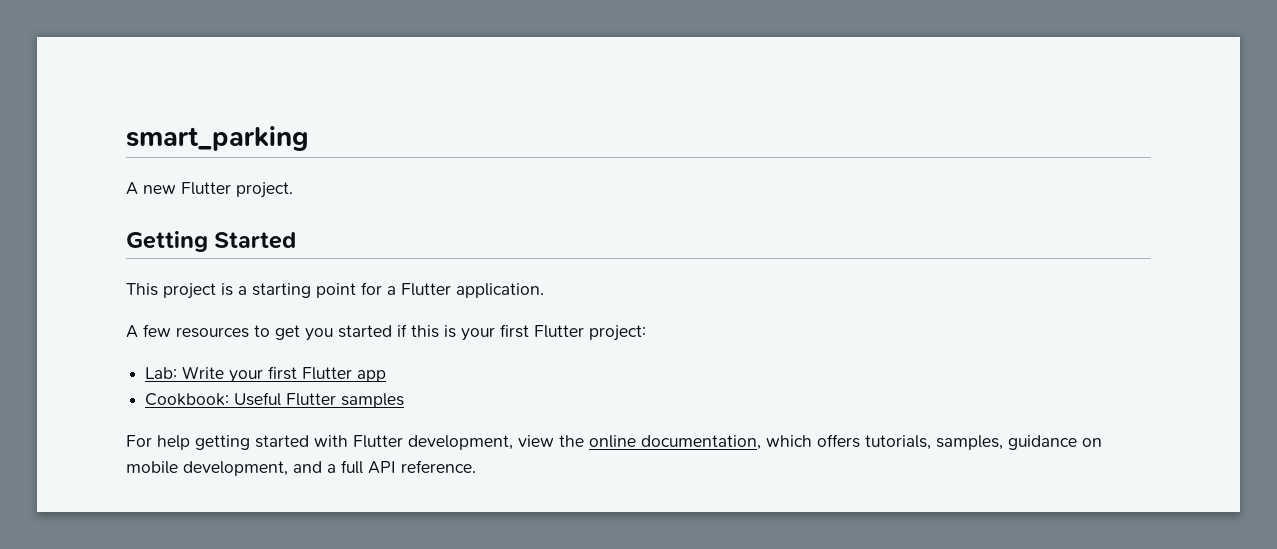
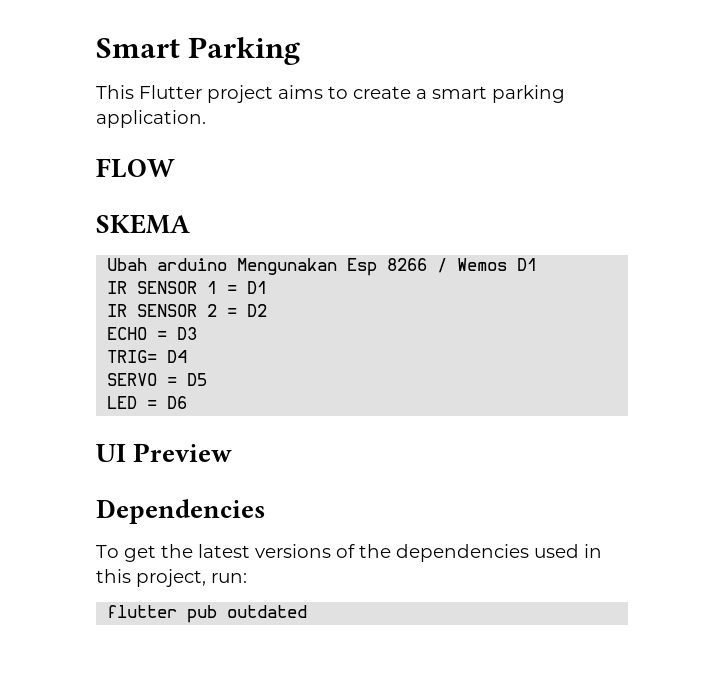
[126,126,309,151] [126,182,293,198] [126,231,297,252] [126,282,544,299] [126,324,646,341] [145,366,387,383] [145,392,405,408] [126,434,1102,450] [126,460,476,476] smart_parking // A new Flutter project. // Getting Started // This project is a starting point for a Flutter application. // A few resources to get you started if this is your first Flutter project: // Lab: Write your first Flutter app // Cookbook: Useful Flutter samples // For help getting started with Flutter development, view the online documentation, which offers tutorials, samples, guidance on mobile development, and a full API reference. -> [96,37,301,65] [96,85,565,103] [96,110,206,128] [96,158,175,178] [96,214,190,234] [107,258,538,276] [107,281,268,294] [107,304,268,317] [107,327,198,340] [107,350,188,363] [107,373,208,386] [107,396,188,409] [96,443,233,462] [96,499,266,524] [96,544,602,562] [96,569,247,587] [107,605,308,623] Smart Parking // This Flutter project aims to create a smart parking application. // FLOW // SKEMA // Ubah arduino Mengunakan Esp 8266 / Wemos D1 // IR SENSOR 1 = D1 // IR SENSOR 2 = D2 // ECHO = D3 // TRIG= D4 // SERVO = D5 // LED = D6 // UI Preview // Dependencies // To get the latest versions of the dependencies used in this project, run: // flutter pub outdated

